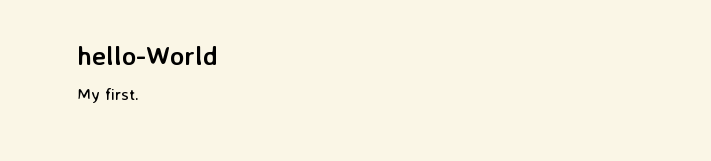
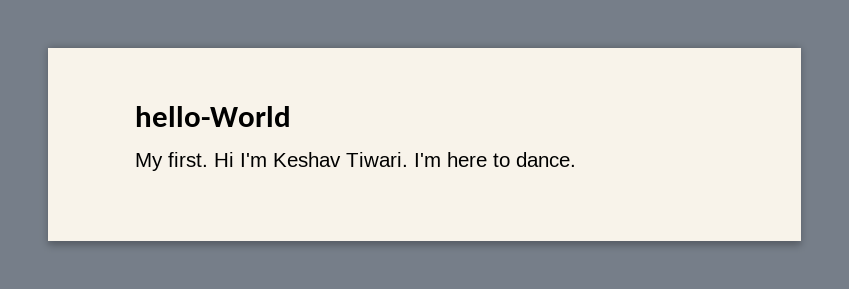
(139, 94) none -> [214,152,576,167] Hi I'm Keshav Tiwari. I'm here to dance.

